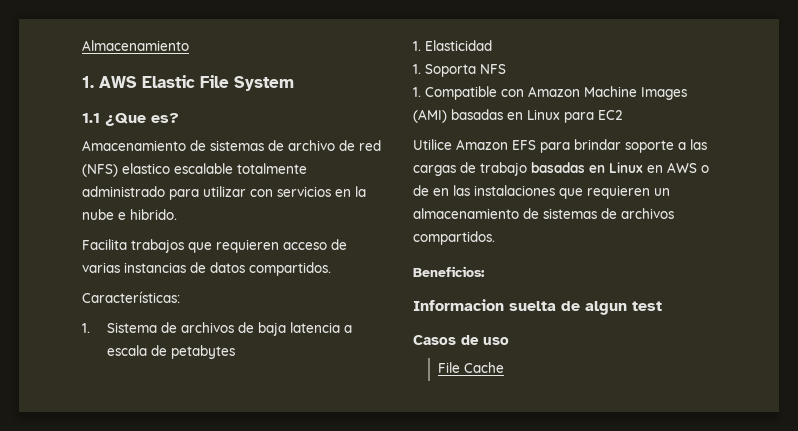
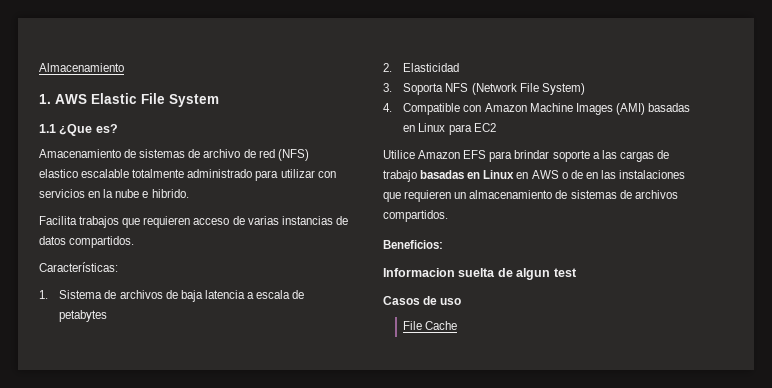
[413,41,421,51] 1. -> [383,63,392,72] 2.
[413,64,421,74] 1. -> [383,83,392,92] 3.
[413,87,421,97] // 1. -> [471,83,585,95] [383,103,392,112] (Network File System) // 4.

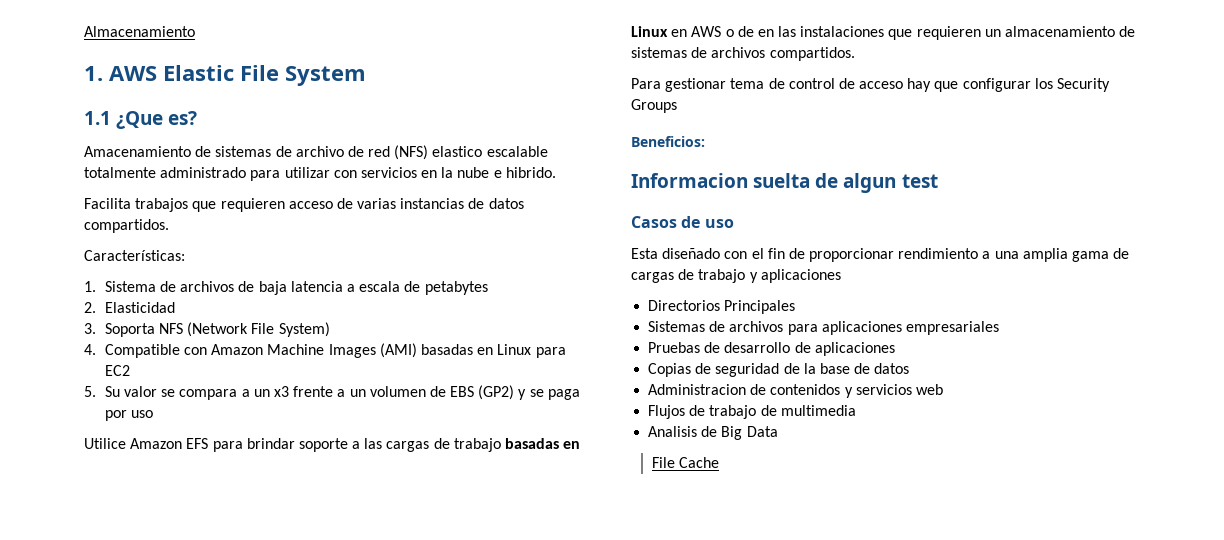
(496, 127) none -> [84,385,580,400] [104,410,154,421] // 5. Su valor se compara a un x3 frente a un volumen de EBS (GP2) y se paga por uso
(448, 216) none -> [631,78,1111,92] [631,99,677,113] // Para gestionar tema de control de acceso hay que configurar los Security Groups
(462, 301) none -> [631,248,1130,262] [631,269,841,283] [648,300,796,314] [648,321,999,335] [648,342,895,356] [648,363,910,377] [648,384,943,398] [648,405,856,419] [648,426,778,440] // Esta diseñado con el fin de proporcionar rendimiento a una amplia gama de cargas de trabajo y aplicaciones // Directorios Principales // Sistemas de archivos para aplicaciones empresariales // Pruebas de desarrollo de aplicaciones // Copias de seguridad de la base de datos // Administracion de contenidos y servicios web // Flujos de trabajo de multimedia // Analisis de Big Data

